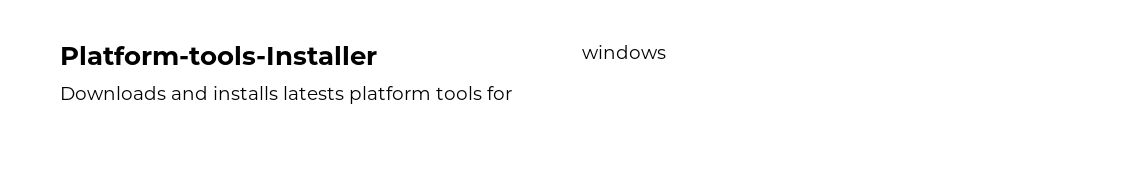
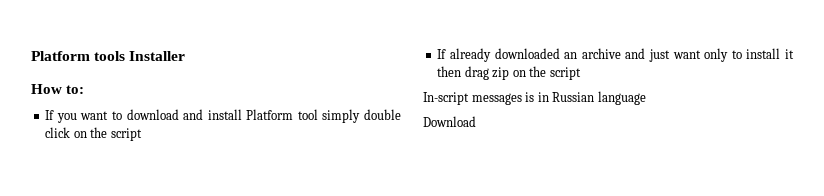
[60,46,377,65] [60,86,512,104] [582,45,666,59] Platform-tools-Installer // Downloads and installs latests platform tools for windows -> [31,51,186,61] [31,84,85,94] [45,109,401,123] [45,127,142,141] [437,48,794,62] [437,66,581,80] [423,91,646,105] [423,116,476,127] Platform tools Installer // How to: // If you want to download and install Platform tool simply double click on the script // If already downloaded an archive and just want only to install it then drag zip on the script // In-script messages is in Russian language // Download

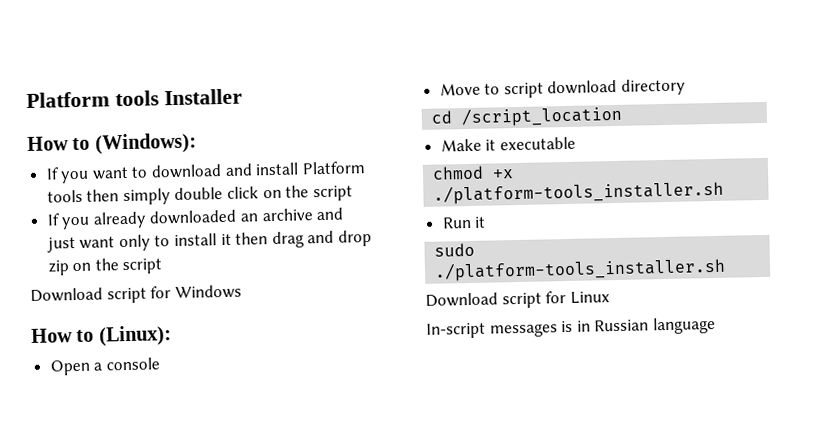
[66,85,85,94] to: -> [72,132,197,155] to (Windows):
[297,109,318,120] tool -> [46,189,120,203] tools then
(447, 54) none -> [61,216,91,230] you
(489, 73) none -> [307,229,373,247] and drop
(581, 73) none -> [30,284,242,304] [31,325,172,347] [49,357,160,376] [439,78,687,99] [431,105,624,128] [440,136,576,152] [432,165,515,180] [433,180,725,205] [441,216,487,229] [434,242,476,257] [434,257,727,282] [425,291,610,309] // Download script for Windows // How to (Linux): // Open a console // Move to script download directory // cd /script_location // Make it executable // chmod +x ./platform-tools_installer.sh // Run it // sudo ./platform-tools_installer.sh // Download script for Linux
[423,116,476,127] // Download -> (716, 325) none

